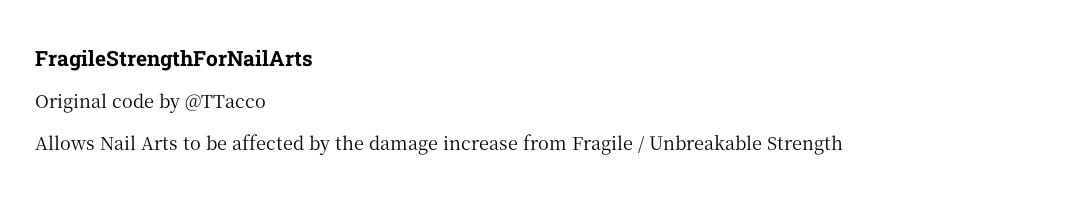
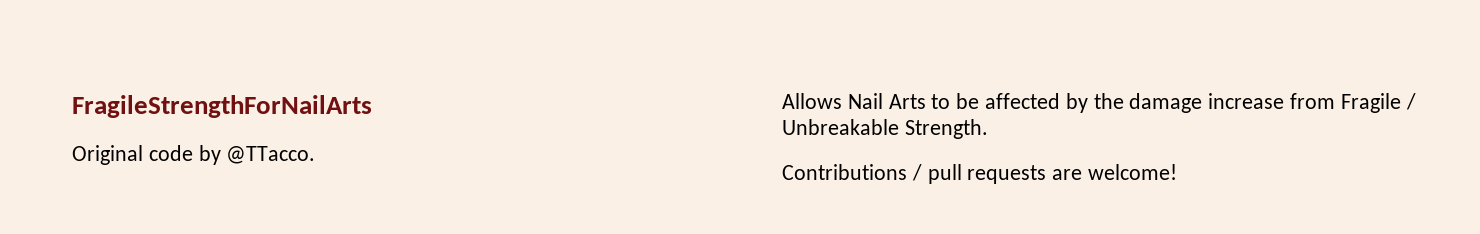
[185,94,266,111] @TTacco -> [226,146,316,164] @TTacco.
[767,135,843,155] Strength -> [904,119,988,139] [782,164,1178,184] Strength. // Contributions / pull requests are welcome!

